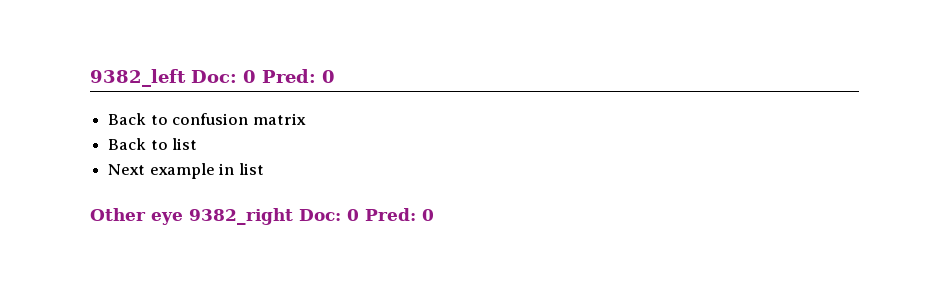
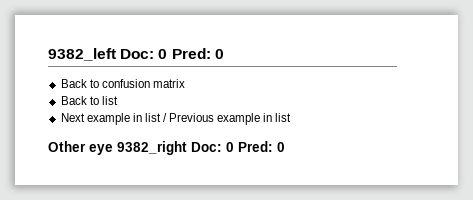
(264, 169) none -> [163,113,292,125] / Previous example in list

